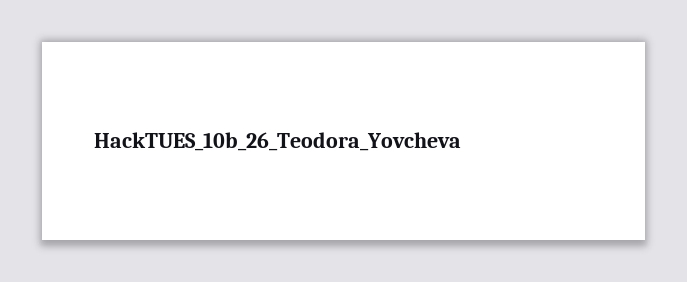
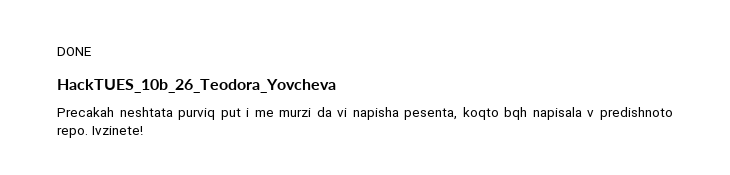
(94, 141) none -> [57,47,91,56] DONE //
(461, 141) none -> [57,107,673,120] [57,126,143,138] // Precakah neshtata purviq put i me murzi da vi napisha pesenta, koqto bqh napisala v predishnoto repo. Ivzinete!

